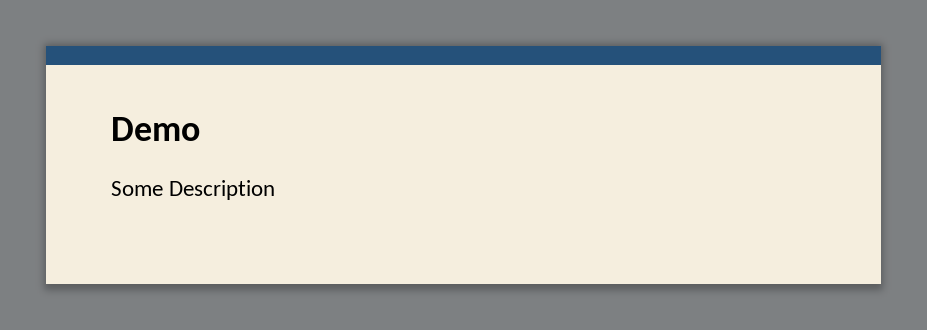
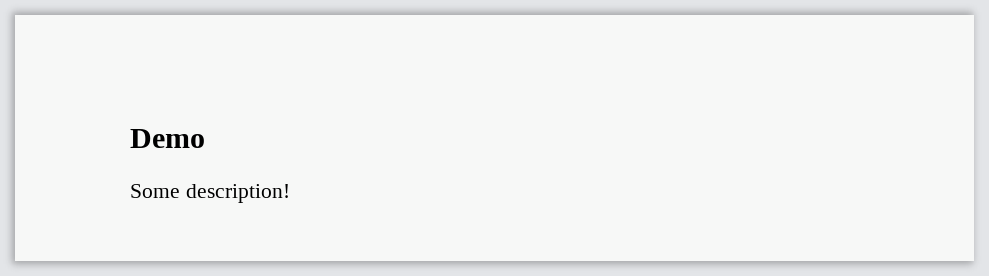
[169,180,276,200] Description -> [185,184,290,203] description!

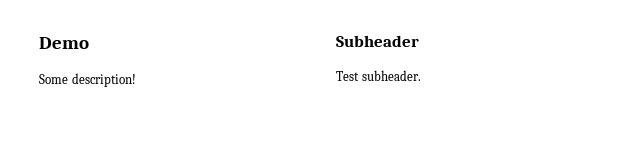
(290, 193) none -> [336,35,419,47] [336,70,421,81] // Subheader // Test subheader.

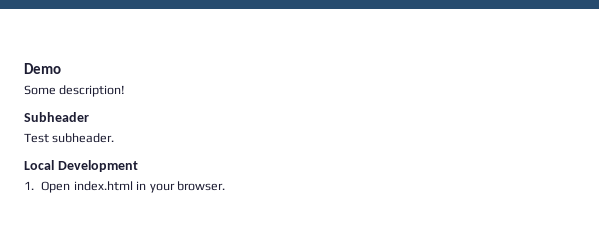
(421, 75) none -> [24,160,138,172] [24,181,225,193] // Local Development // 1. Open index.html in your browser.

